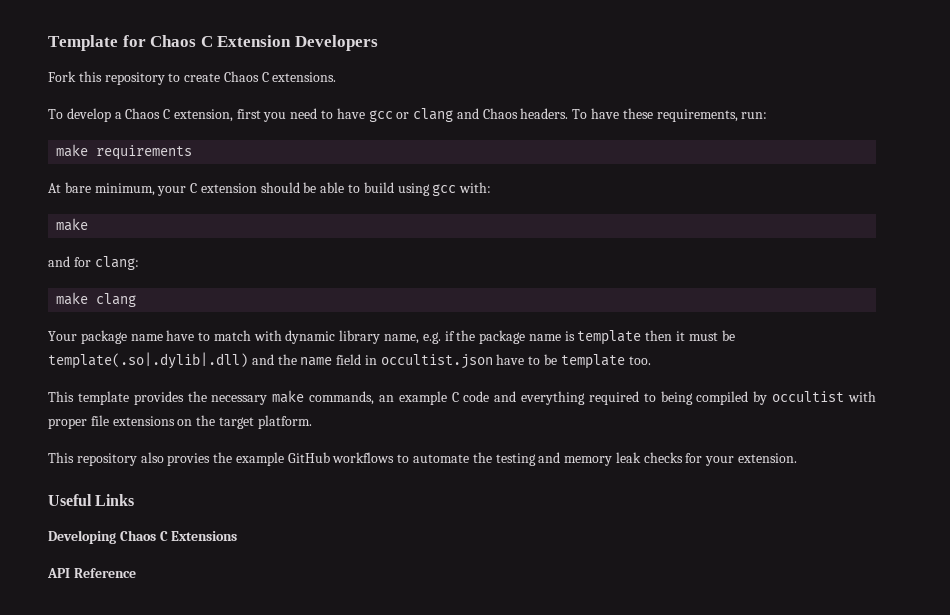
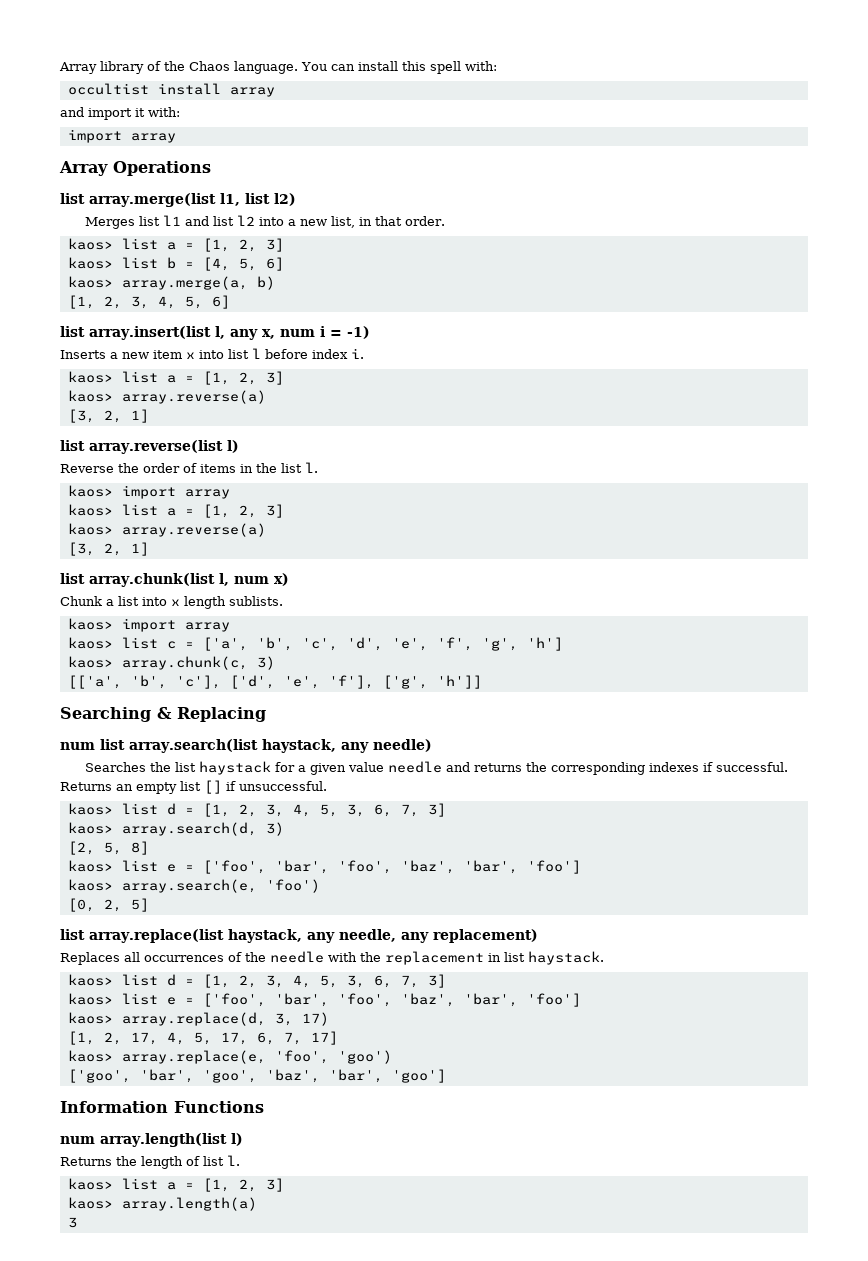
[48,35,378,51] [48,71,337,85] [48,108,768,122] [56,144,193,160] [48,182,492,196] [56,218,89,231] [48,256,139,270] [56,292,137,307] [48,330,735,345] [48,352,651,369] [48,390,877,405] [48,415,312,429] [48,452,798,466] [48,494,135,506] [48,530,238,544] [47,568,136,578] Template for Chaos C Extension Developers // Fork this repository to create Chaos C extensions. // To develop a Chaos C extension, first you need to have gcc or clang and Chaos headers. To have these requirements, run: // make requirements // At bare minimum, your C extension should be able to build using gcc with: // make // and for clang: // make clang // Your package name have to match with dynamic library name, e.g. if the package name is template then it must be template(.so|.dylib|.dll) and the name field in occultist.json have to be template too. // This template provides the necessary make commands, an example C code and everything required to being compiled by occultist with proper file extensions on the target platform. // This repository also provies the example GitHub workflows to automate the testing and memory leak checks for your extension. // Useful Links // Developing Chaos C Extensions // API Reference -> [59,61,497,74] [67,83,275,97] [60,107,180,120] [67,129,176,143] [59,161,211,176] [60,193,296,207] [85,215,446,229] [67,238,284,252] [67,257,284,271] [67,276,275,290] [67,295,230,309] [60,326,370,340] [60,348,364,359] [67,371,284,385] [67,390,266,404] [67,409,149,423] [60,440,239,454] [60,462,318,473] [67,485,230,499] [67,504,284,518] [67,523,266,537] [67,542,149,556] [60,573,289,587] [60,596,283,609] [67,618,230,632] [67,637,563,651] [67,656,275,670] [67,675,482,689] [60,707,266,722] [60,739,432,753] [85,761,789,775] [60,780,327,794] [67,803,446,817] [67,822,284,836] [67,841,149,855] [67,860,581,874] [67,879,320,893] [67,898,149,912] [60,929,538,943] [60,951,604,965] [67,974,446,988] [67,993,581,1007] [67,1012,329,1026] [67,1031,338,1045] [67,1050,392,1064] [67,1069,446,1083] [60,1101,264,1113] [60,1133,243,1147] [60,1155,240,1169] [67,1178,284,1192] [67,1197,257,1211] [67,1217,77,1228] Array library of the Chaos language. You can install this spell with: // occultist install array // and import it with: // import array // Array Operations // list array.merge(list l1, list l2) // Merges list l1 and list l2 into a new list, in that order. // kaos> list a = [1, 2, 3] // kaos> list b = [4, 5, 6] // kaos> array.merge(a, b) // [1, 2, 3, 4, 5, 6] // list array.insert(list l, any x, num i = -1) // Inserts a new item x into list l before index i. // kaos> list a = [1, 2, 3] // kaos> array.reverse(a) // [3, 2, 1] // list array.reverse(list l) // Reverse the order of items in the list l. // kaos> import array // kaos> list a = [1, 2, 3] // kaos> array.reverse(a) // [3, 2, 1] // list array.chunk(list l, num x) // Chunk a list into x length sublists. // kaos> import array // kaos> list c = ['a', 'b', 'c', 'd', 'e', 'f', 'g', 'h'] // kaos> array.chunk(c, 3) // [['a', 'b', 'c'], ['d', 'e', 'f'], ['g', 'h']] // Searching & Replacing // num list array.search(list haystack, any needle) // Searches the list haystack for a given value needle and returns the corresponding indexes if successful. Returns an empty list [] if unsuccessful. // kaos> list d = [1, 2, 3, 4, 5, 3, 6, 7, 3] // kaos> array.search(d, 3) // [2, 5, 8] // kaos> list e = ['foo', 'bar', 'foo', 'baz', 'bar', 'foo'] // kaos> array.search(e, 'foo') // [0, 2, 5] // list array.replace(list haystack, any needle, any replacement) // Replaces all occurrences of the needle with the replacement in list haystack. // kaos> list d = [1, 2, 3, 4, 5, 3, 6, 7, 3] // kaos> list e = ['foo', 'bar', 'foo', 'baz', 'bar', 'foo'] // kaos> array.replace(d, 3, 17) // [1, 2, 17, 4, 5, 17, 6, 7, 17] // kaos> array.replace(e, 'foo', 'goo') // ['goo', 'bar', 'goo', 'baz', 'bar', 'goo'] // Information Functions // num array.length(list l) // Returns the length of list l. // kaos> list a = [1, 2, 3] // kaos> array.length(a) // 3

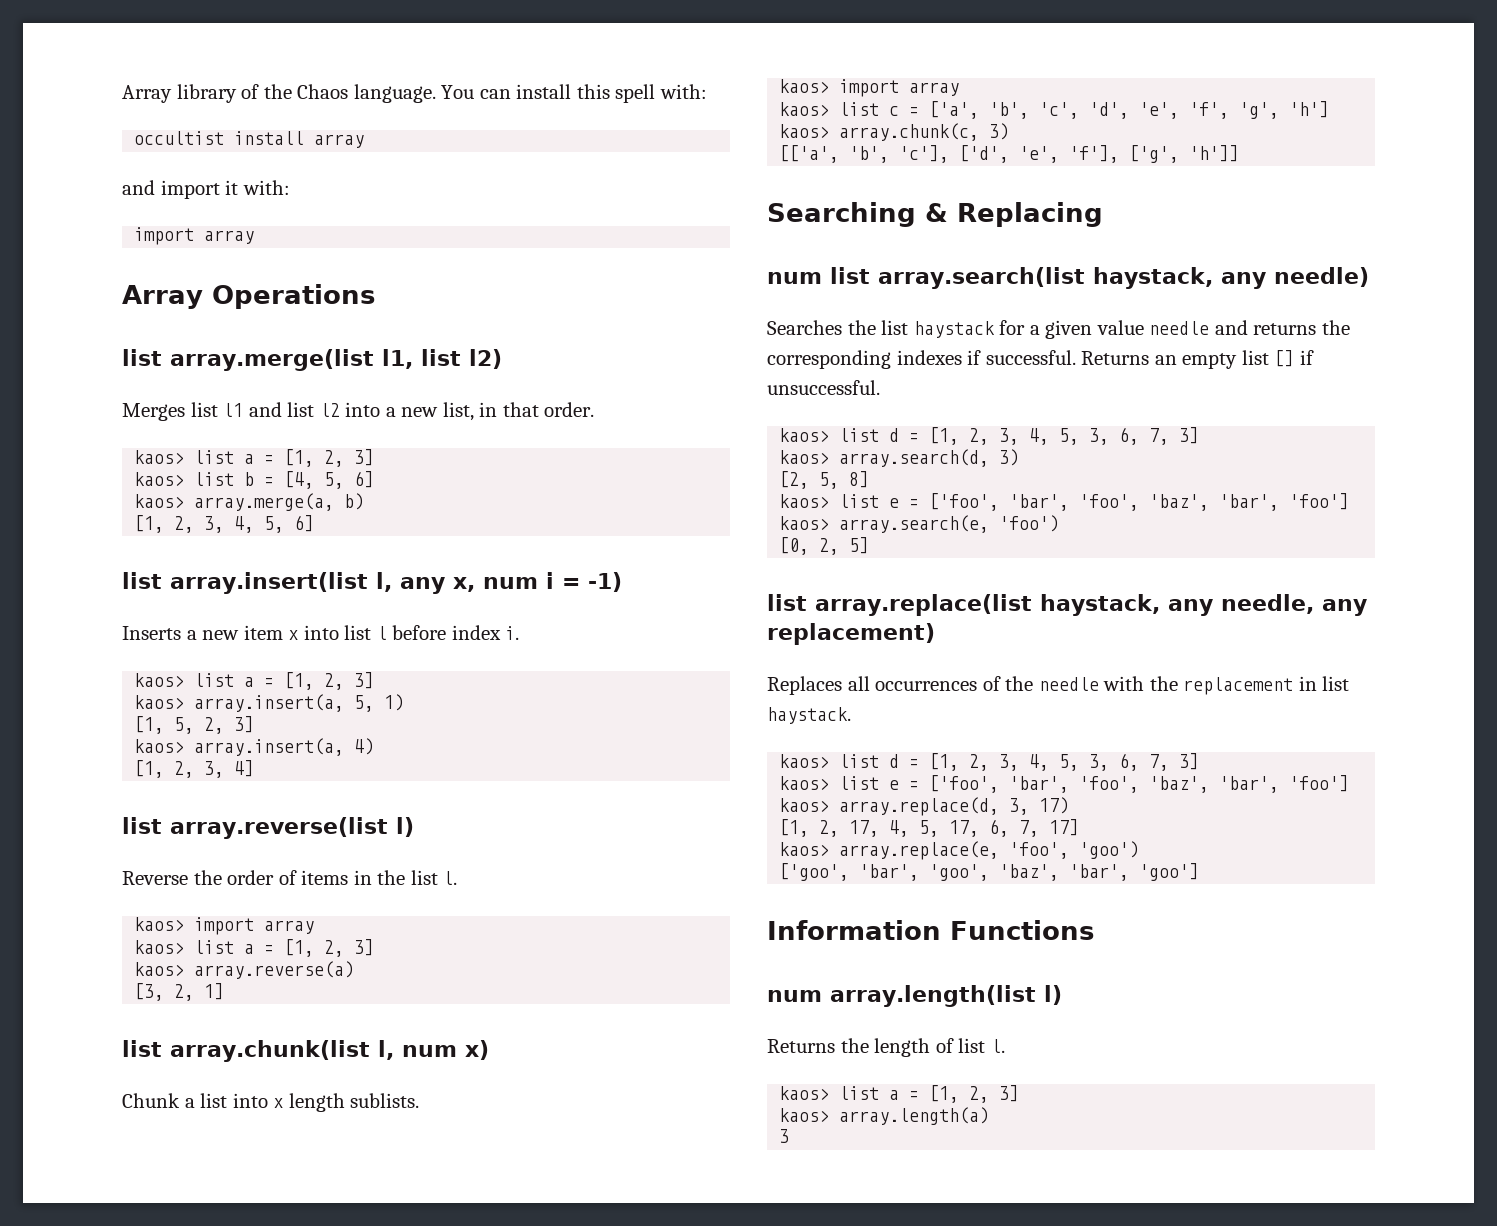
[121,390,266,404] [67,409,149,423] array.reverse(a) // [3, 2, 1] -> [194,694,405,712] [134,716,255,734] [134,738,375,756] [134,760,255,778] array.insert(a, 5, 1) // [1, 5, 2, 3] // kaos> array.insert(a, 4) // [1, 2, 3, 4]

